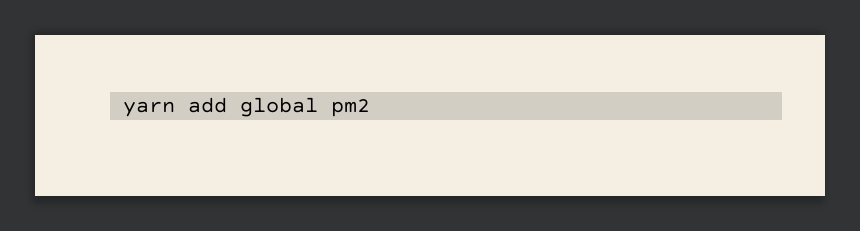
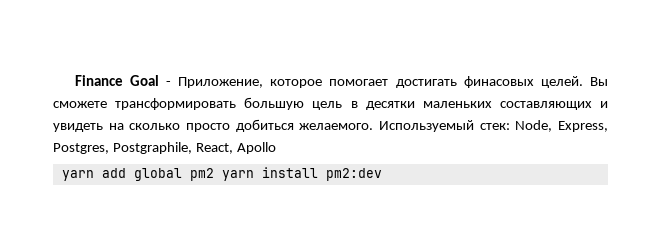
(122, 109) none -> [74,75,608,88] [53,97,608,110] [53,119,608,132] [53,142,276,154] Finance Goal - Приложение, которое помогает достигать финасовых целей. Вы сможете трансформировать большую цель в десятки маленьких составляющих и увидеть на сколько просто добиться желаемого. Используемый стек: Node, Express, Postgres, Postgraphile, React, Apollo //
(370, 108) none -> [221,167,382,181] yarn install pm2:dev

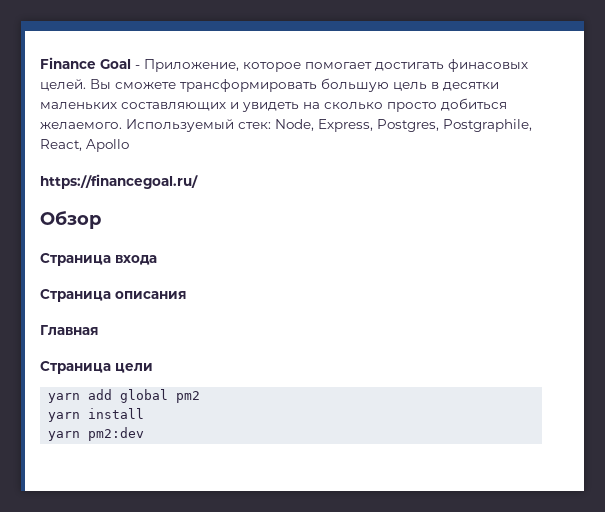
(276, 148) none -> [40,174,198,189] [40,211,101,229] [40,253,157,266] [40,289,186,302] [40,325,98,335] [40,361,153,374] // https://financegoal.ru/ // Обзор // Страница входа // Страница описания // Главная // Страница цели
(214, 174) none -> (201, 397) //
(318, 172) none -> [48,431,81,441] // yarn

